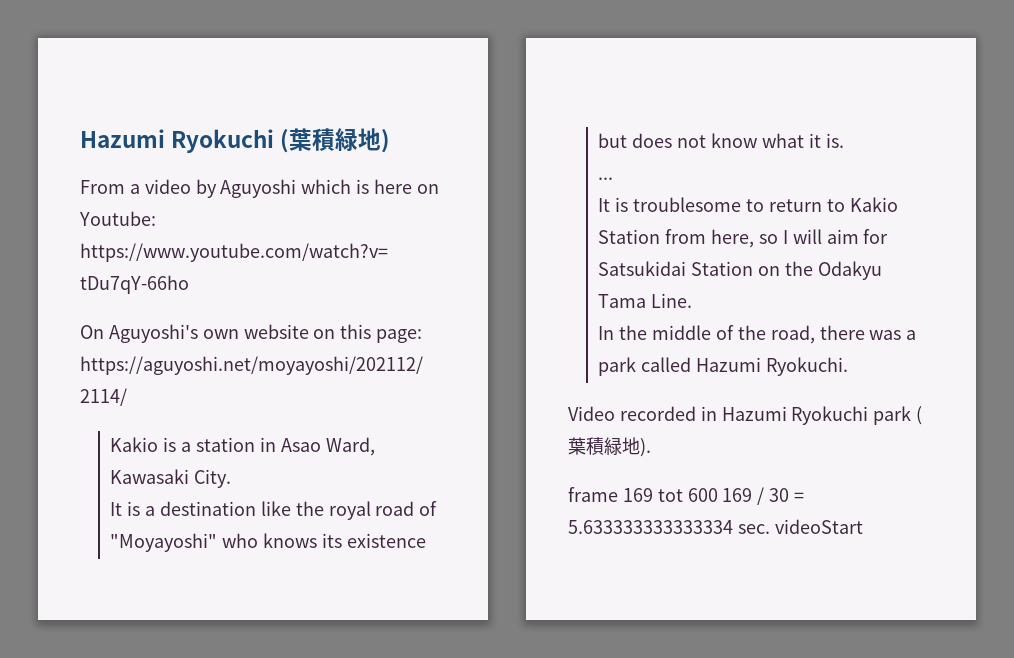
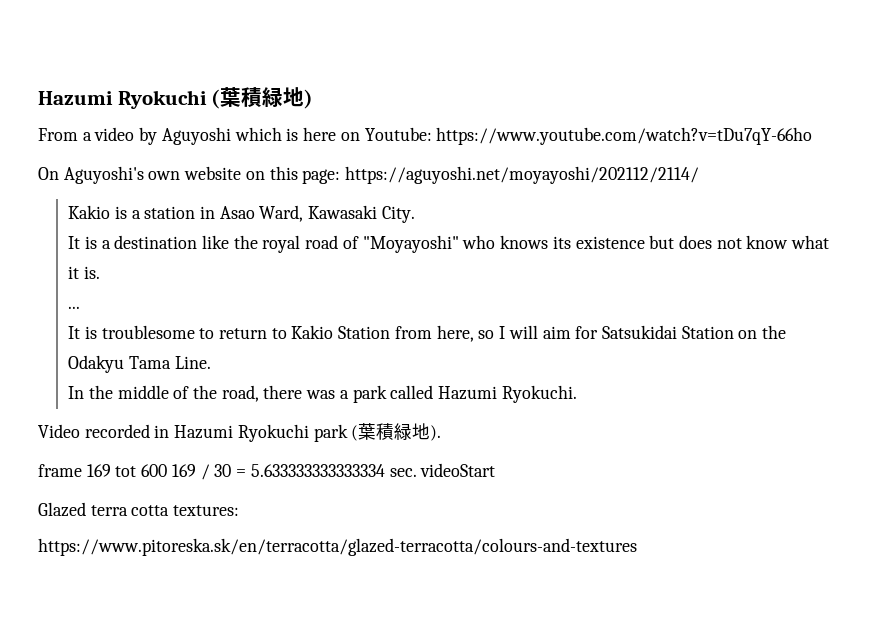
(863, 526) none -> [38,502,240,517] [38,538,637,556] // Glazed terra cotta textures: // https://www.pitoreska.sk/en/terracotta/glazed-terracotta/colours-and-textures

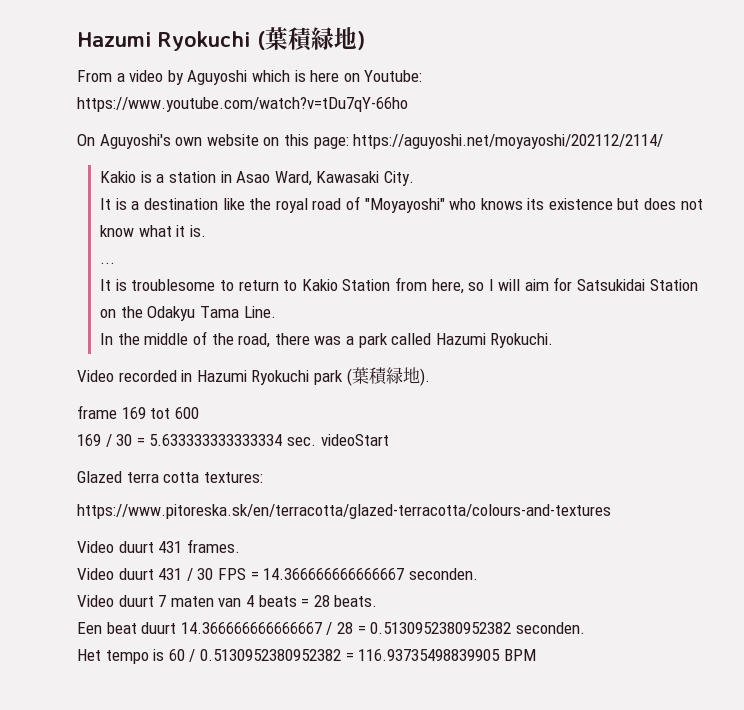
(168, 470) none -> (199, 413) //
(637, 547) none -> [77,539,240,553] [77,568,478,581] [77,595,378,607] [77,622,585,635] [77,649,536,664] // Video duurt 431 frames. // Video duurt 431 / 30 FPS = 14.366666666666667 seconden. // Video duurt 7 maten van 4 beats = 28 beats. // Een beat duurt 14.366666666666667 / 28 = 0.5130952380952382 seconden. // Het tempo is 60 / 0.5130952380952382 = 116.93735498839905 BPM

